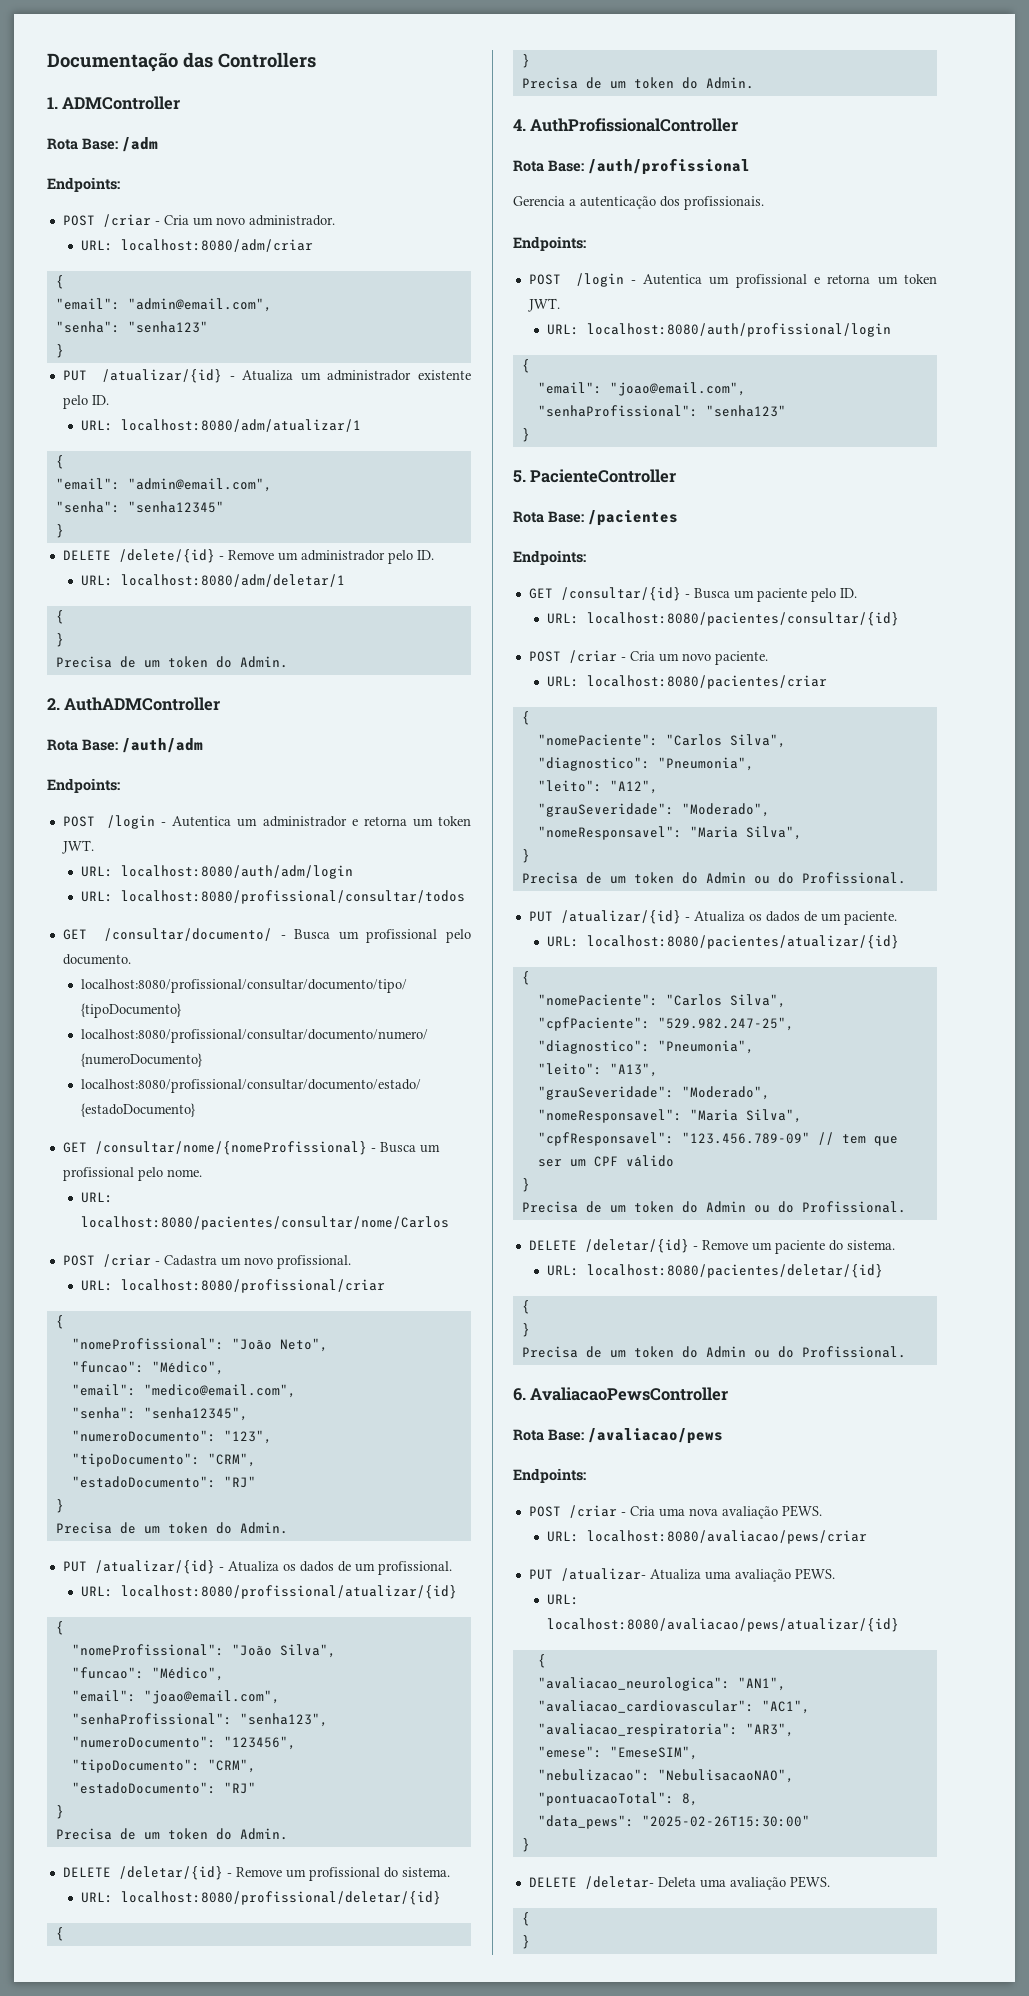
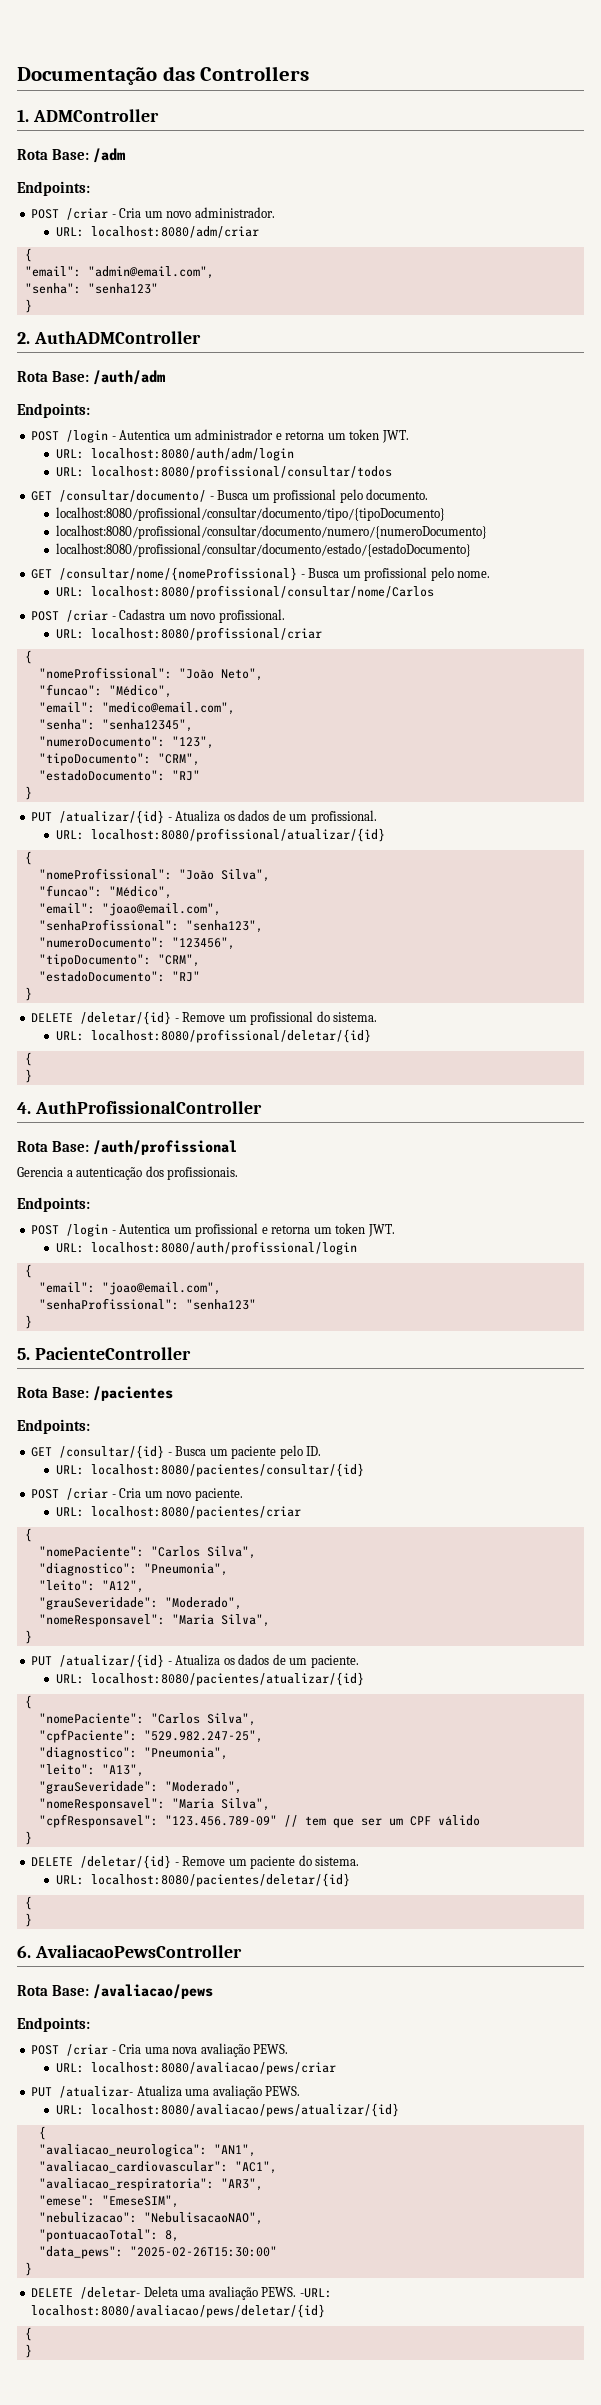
[62,369,471,383] [62,395,109,409] [81,419,362,432] [55,455,64,469] [55,478,272,492] [55,501,224,513] [55,524,64,538] [62,549,434,564] [81,574,346,587] [55,610,64,624] [55,633,64,647] [55,656,288,668] // PUT /atualizar/{id} - Atualiza um administrador existente pelo ID. // URL: localhost:8080/adm/atualizar/1 // { // "email": "admin@email.com", // "senha": "senha12345" // } // DELETE /delete/{id} - Remove um administrador pelo ID. // URL: localhost:8080/adm/deletar/1 // { // } // Precisa de um token do Admin. -> (32, 306) none
[81,1216,450,1230] localhost:8080/pacientes/consultar/nome/Carlos -> [90,585,434,599] localhost:8080/profissional/consultar/nome/Carlos
[55,1522,288,1534] // Precisa de um token do Admin. -> (32, 793) none
[55,1828,288,1840] // Precisa de um token do Admin. -> (32, 994) none
[521,77,754,89] // Precisa de um token do Admin. -> (32, 1076) none
[521,872,906,884] // Precisa de um token do Admin ou do Profissional. -> (32, 1637) none
[521,1201,906,1213] // Precisa de um token do Admin ou do Profissional. -> (32, 1838) none
[521,1346,906,1358] // Precisa de um token do Admin ou do Profissional. -> (32, 1920) none
(830, 1882) none -> [299,2288,332,2298] [31,2304,326,2318] -URL: localhost:8080/avaliacao/pews/deletar/{id}

